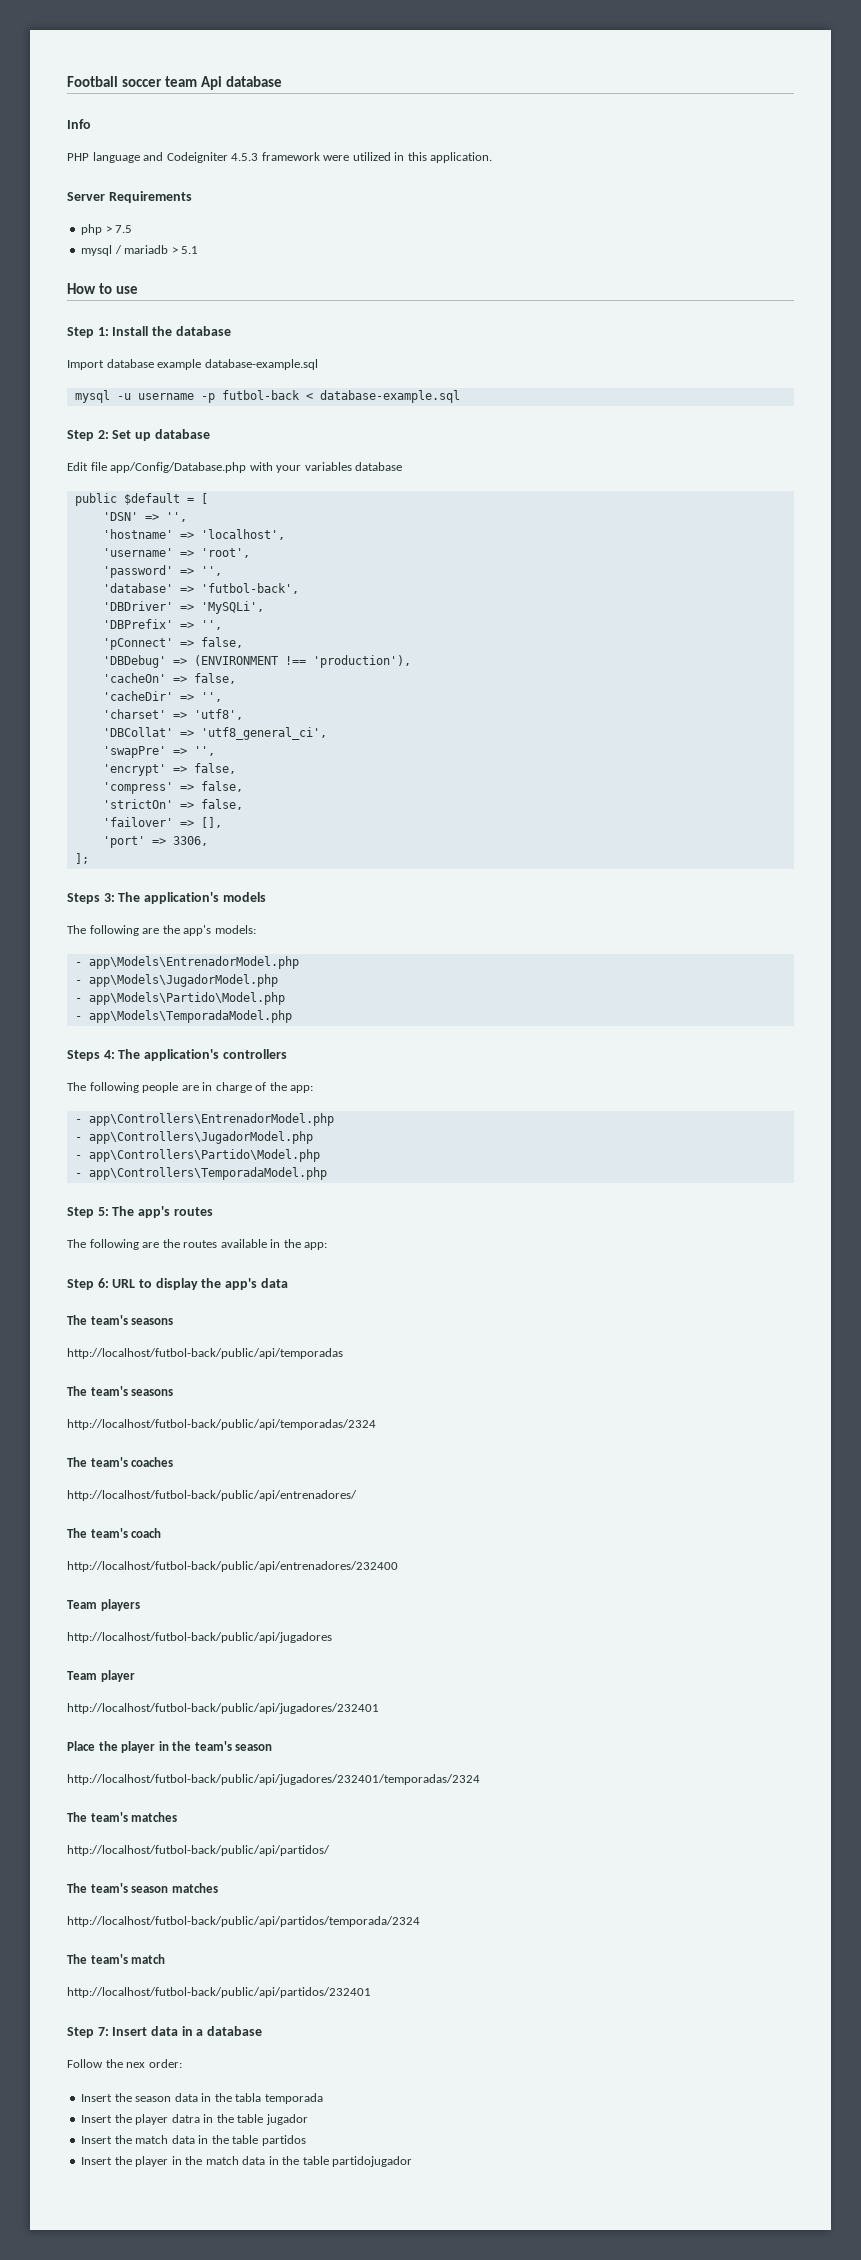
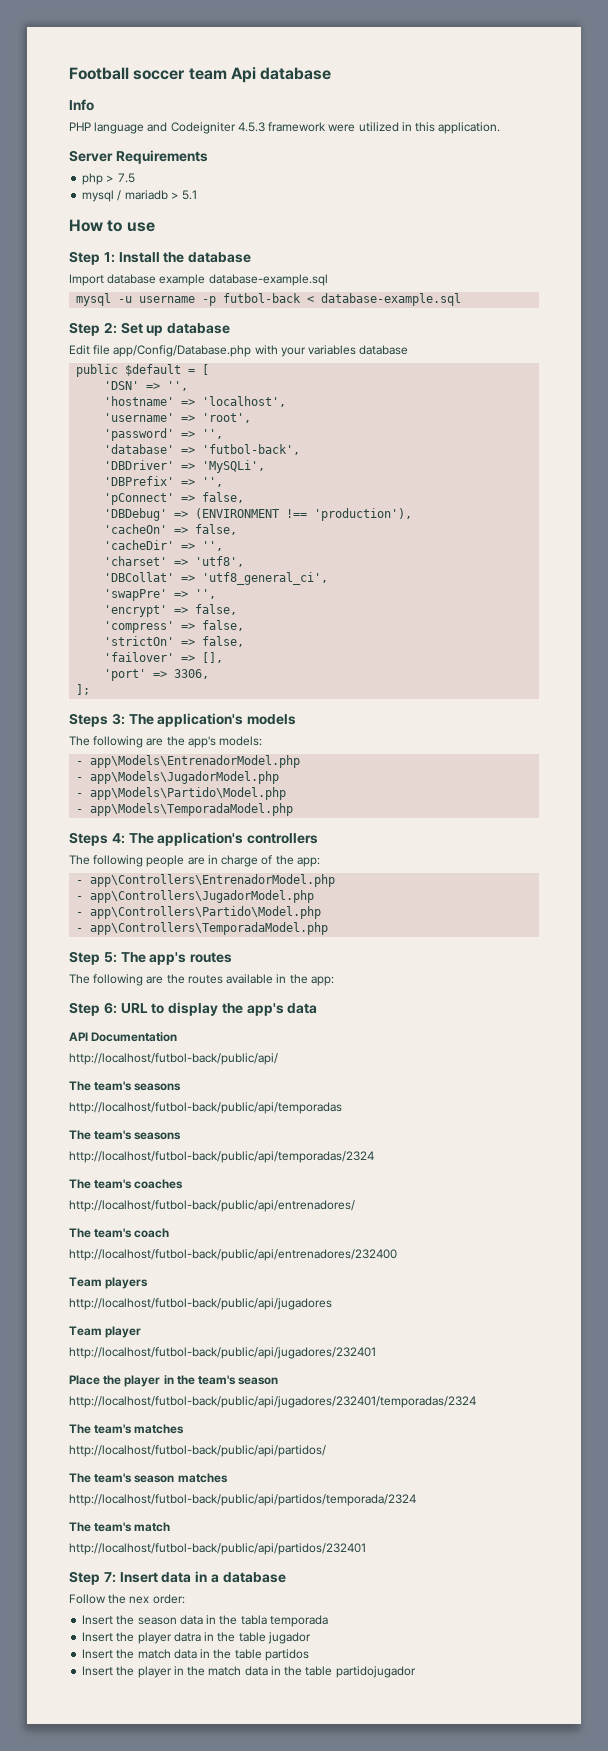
(288, 1283) none -> [69,1032,178,1042] [69,1053,278,1065] // API Documentation // http://localhost/futbol-back/public/api/

